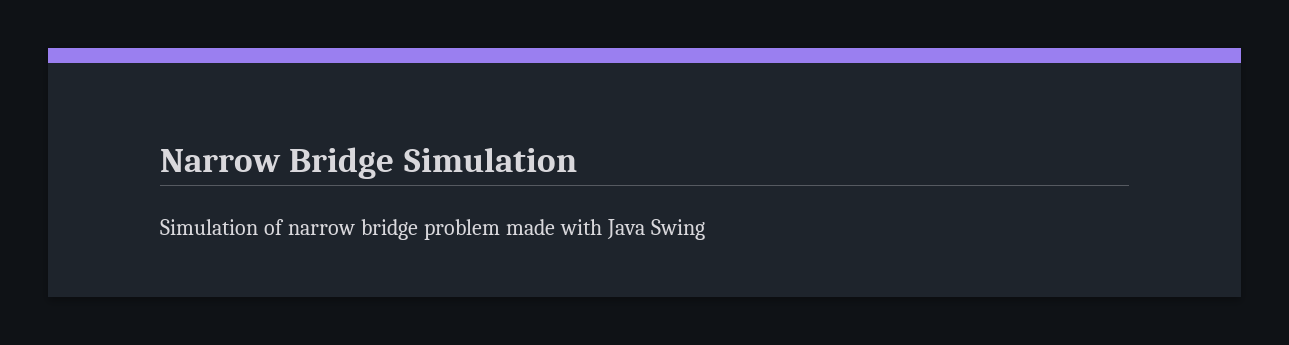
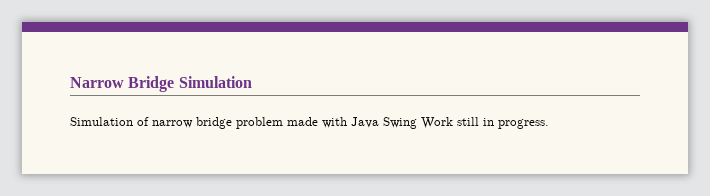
(705, 229) none -> [421,117,549,129] Work still in progress.

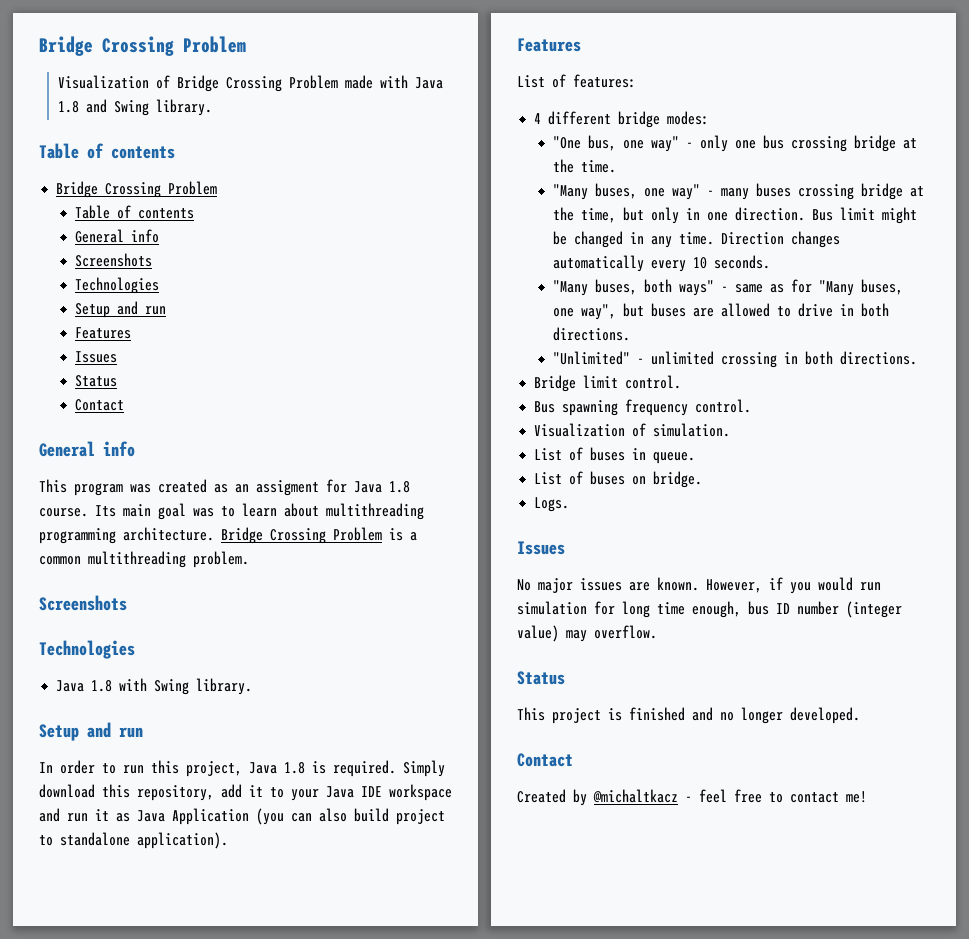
[70,76,252,92] [70,117,549,129] Narrow Bridge Simulation // Simulation of narrow bridge problem made with Java Swing Work still in progress. -> [39,36,246,56] [57,75,443,92] [57,99,212,116] [39,143,175,159] [56,181,218,198] [74,205,194,219] [74,229,159,243] [74,253,152,267] [74,277,159,294] [74,301,166,318] [74,327,131,339] [74,351,117,363] [74,375,117,387] [74,399,124,411] [39,441,135,457] [39,479,410,496] [39,503,424,520] [39,527,417,544] [39,551,249,568] [39,595,127,611] [39,640,135,659] [56,678,253,695] [39,722,143,741] [39,760,445,777] [39,784,452,801] [39,808,445,825] [39,832,228,849] [517,38,581,52] [517,74,636,88] [534,111,710,128] [552,135,917,152] [552,159,616,173] [552,183,924,200] [552,207,917,224] [552,231,840,248] [552,255,770,272] [552,279,903,296] [552,303,889,320] [552,327,630,341] [552,351,917,368] [534,375,682,392] [534,399,752,416] [534,423,731,437] [534,447,696,464] [534,471,703,488] [534,497,570,512] [517,541,565,555] [517,577,881,594] [517,601,902,618] [517,625,657,642] [517,671,565,685] [517,707,860,724] [517,753,573,767] [517,789,867,806] Bridge Crossing Problem // Visualization of Bridge Crossing Problem made with Java 1.8 and Swing library. // Table of contents // Bridge Crossing Problem // Table of contents // General info // Screenshots // Technologies // Setup and run // Features // Issues // Status // Contact // General info // This program was created as an assigment for Java 1.8 course. Its main goal was to learn about multithreading programming architecture. Bridge Crossing Problem is a common multithreading problem. // Screenshots // Technologies // Java 1.8 with Swing library. // Setup and run // In order to run this project, Java 1.8 is required. Simply download this repository, add it to your Java IDE workspace and run it as Java Application (you can also build project to standalone application). // Features // List of features: // 4 different bridge modes: // "One bus, one way" - only one bus crossing bridge at the time. // "Many buses, one way" - many buses crossing bridge at the time, but only in one direction. Bus limit might be changed in any time. Direction changes automatically every 10 seconds. // "Many buses, both ways" - same as for "Many buses, one way", but buses are allowed to drive in both directions. // "Unlimited" - unlimited crossing in both directions. // Bridge limit control. // Bus spawning frequency control. // Visualization of simulation. // List of buses in queue. // List of buses on bridge. // Logs. // Issues // No major issues are known. However, if you would run simulation for long time enough, bus ID number (integer value) may overflow. // Status // This project is finished and no longer developed. // Contact // Created by @michaltkacz - feel free to contact me!

